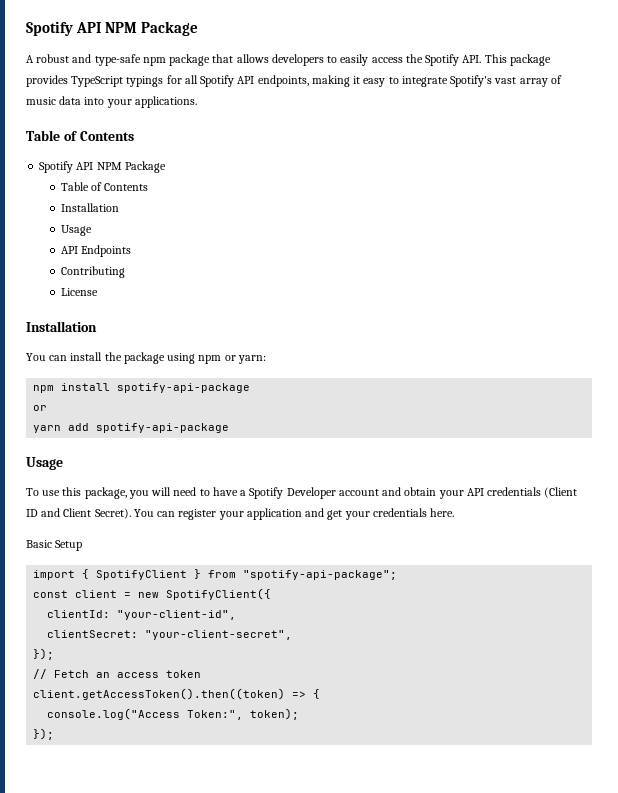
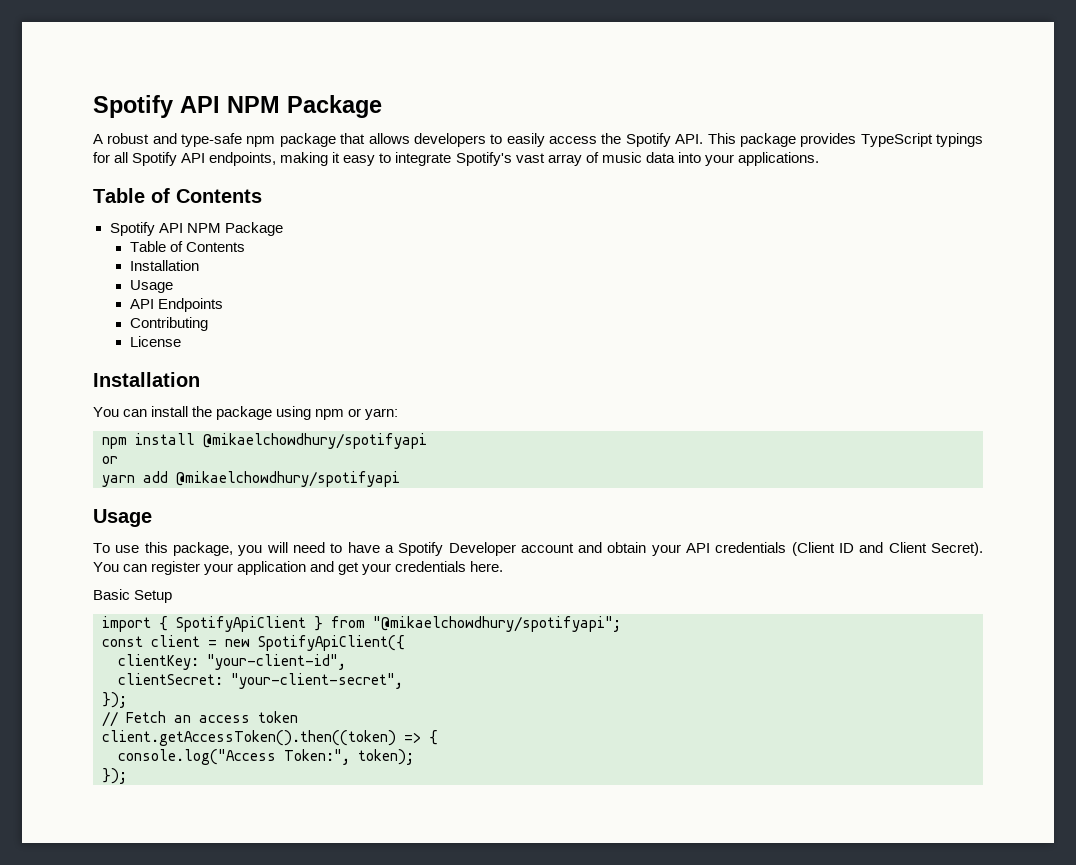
[117,383,251,393] spotify-api-package -> [203,433,427,449] @mikaelchowdhury/spotifyapi
[96,423,230,433] spotify-api-package -> [176,471,400,487] @mikaelchowdhury/spotifyapi
[96,570,188,580] SpotifyClient -> [176,616,306,632] SpotifyApiClient
[243,570,398,580] "spotify-api-package"; -> [373,616,621,632] "@mikaelchowdhury/spotifyapi";
[166,588,272,600] [47,610,111,618] SpotifyClient({ // clientId: -> [258,635,405,651] [118,654,199,670] SpotifyApiClient({ // clientKey:

